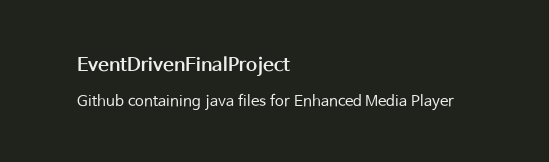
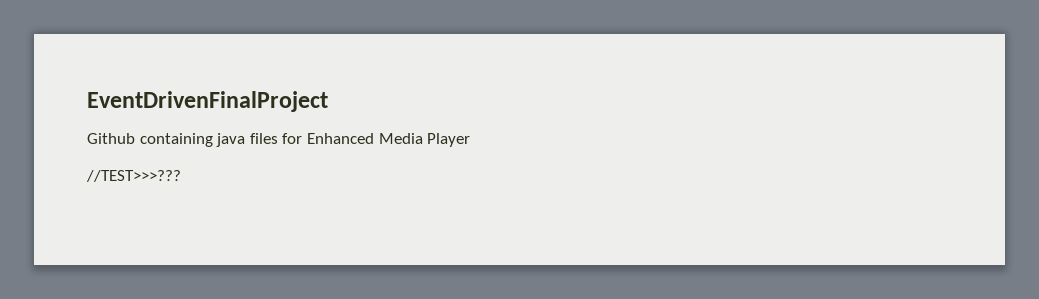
(455, 102) none -> [86,170,181,182] // //TEST>>>???

